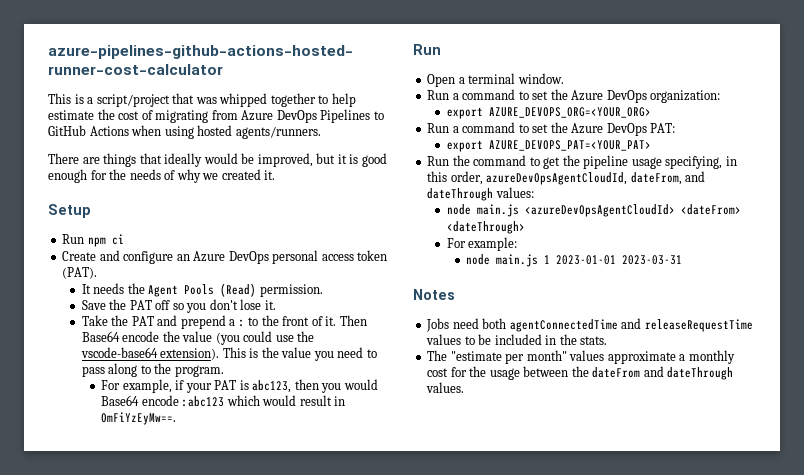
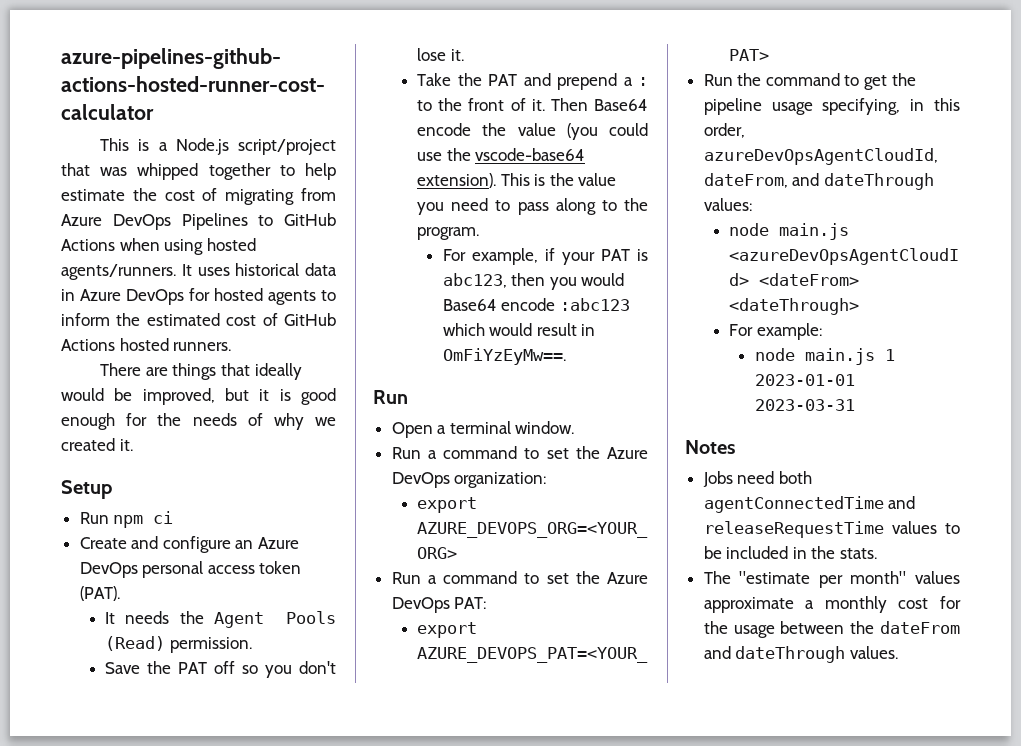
(94, 100) none -> [175,138,229,155] Node.js
(321, 132) none -> [181,263,337,276] [61,288,336,305] [61,313,336,326] [61,338,232,351] It uses historical data in Azure DevOps for hosted agents to inform the estimated cost of GitHub Actions hosted runners.

